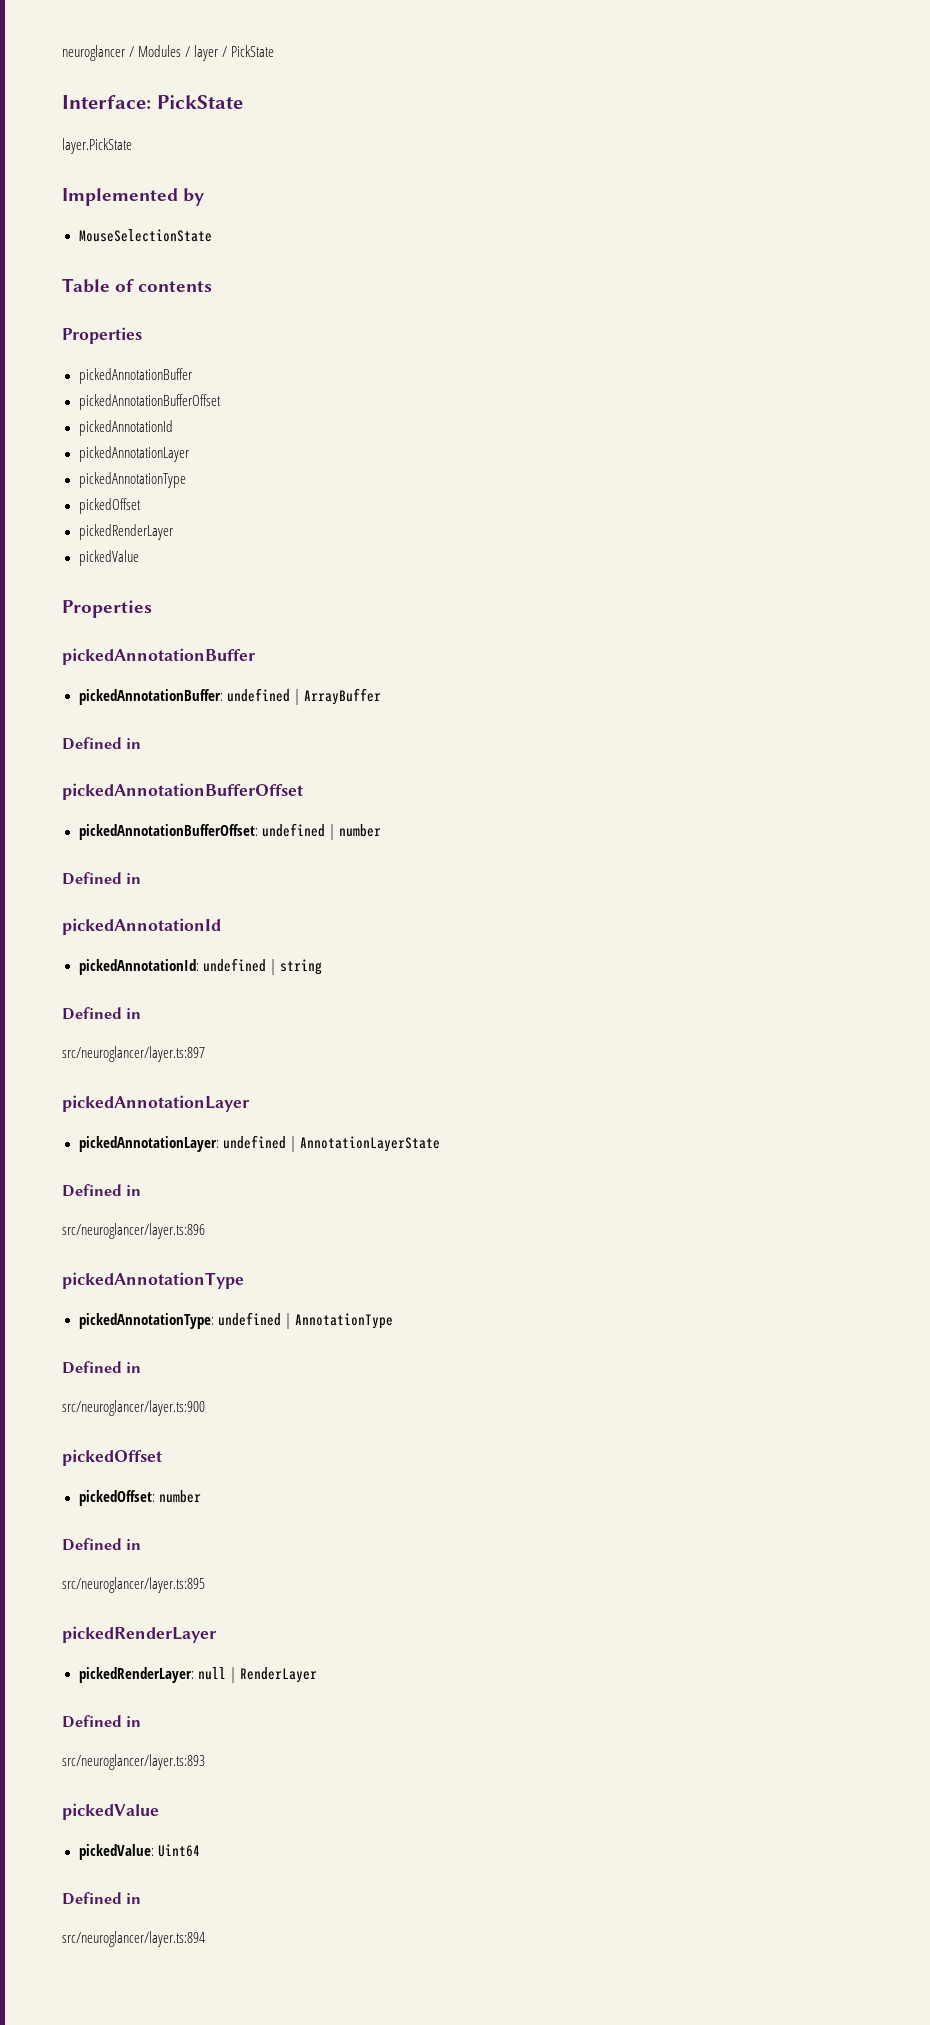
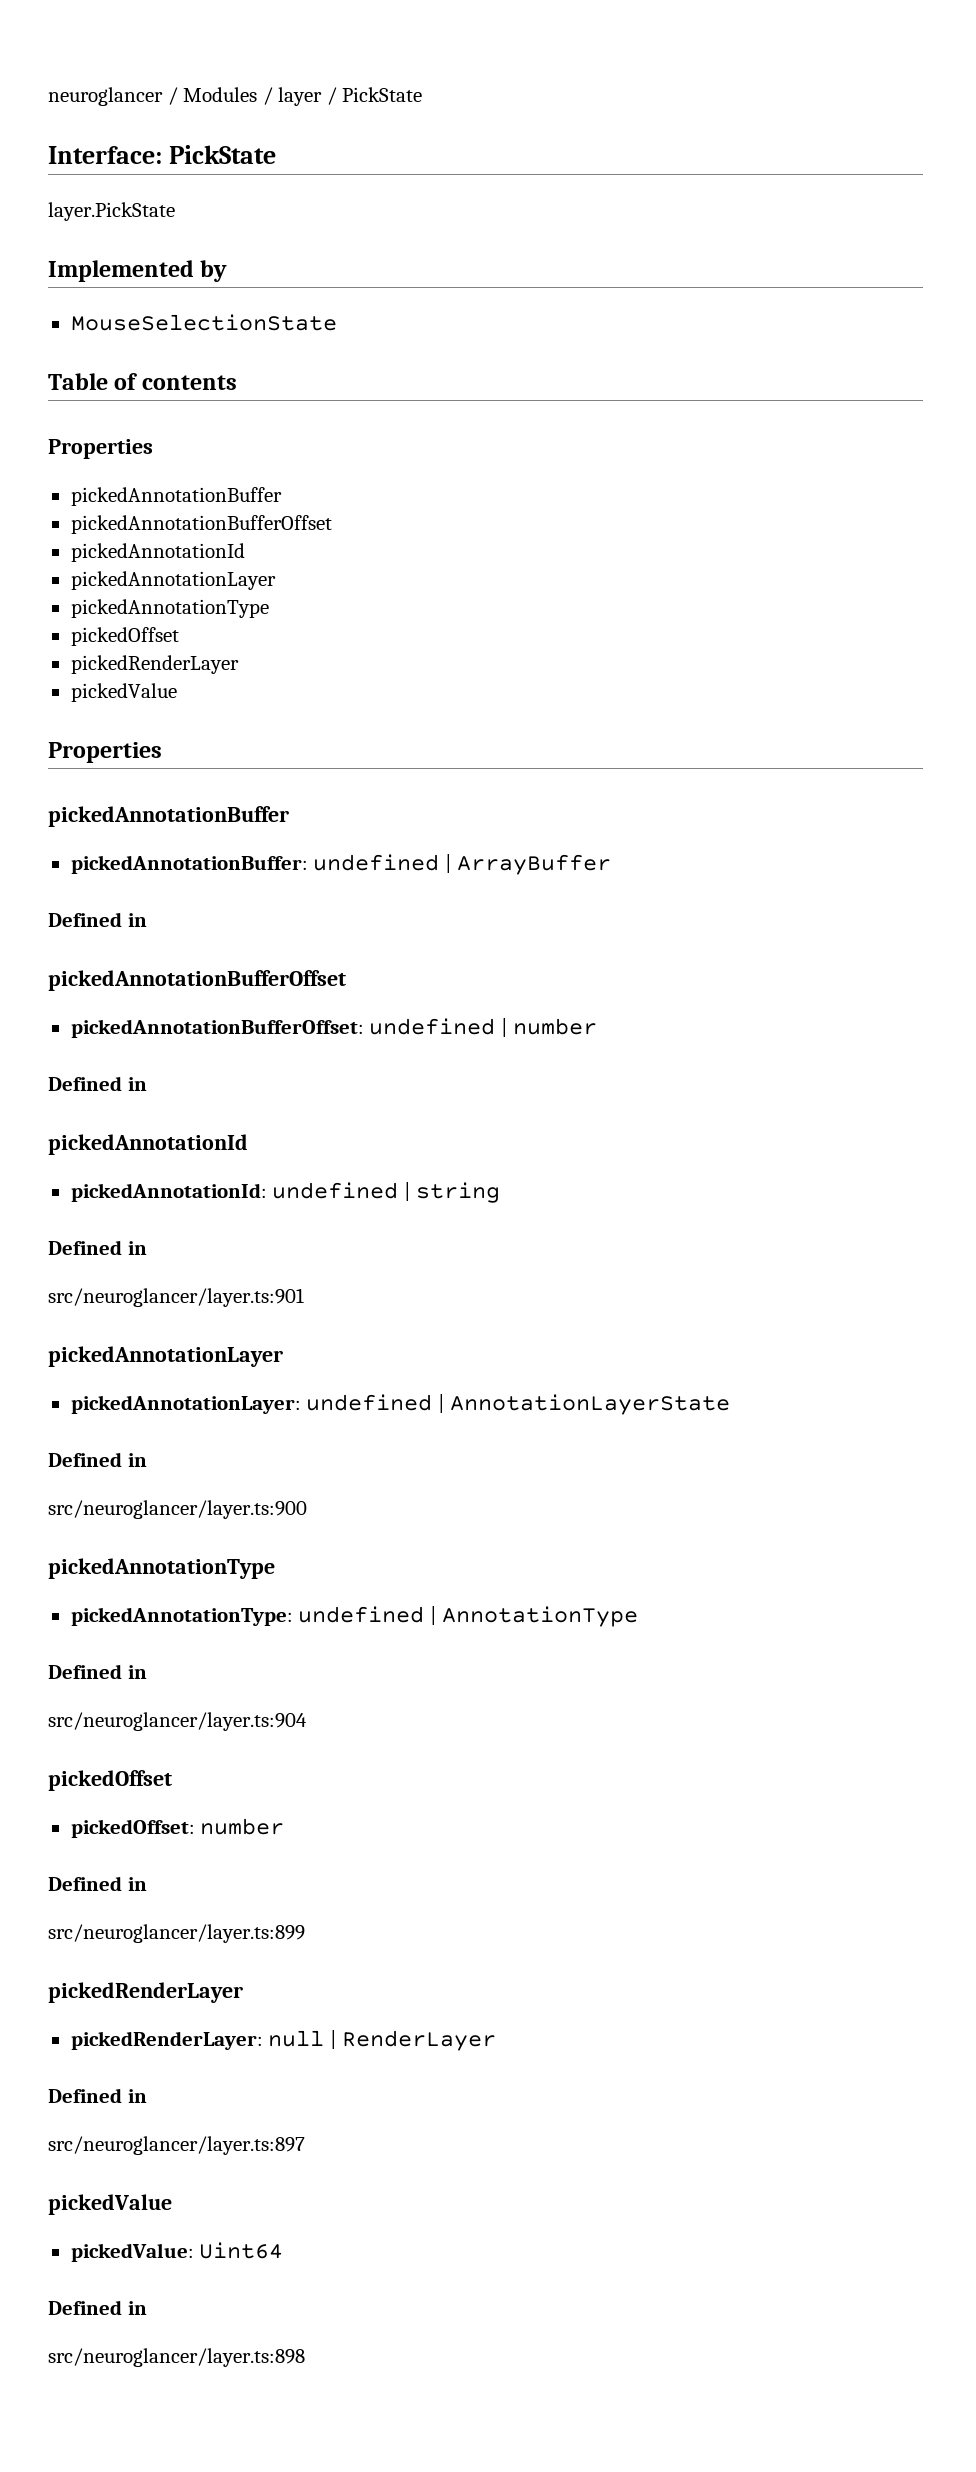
[62,1046,205,1062] src/neuroglancer/layer.ts:897 -> [48,1288,304,1307] src/neuroglancer/layer.ts:901
[62,1223,205,1239] src/neuroglancer/layer.ts:896 -> [48,1500,307,1519] src/neuroglancer/layer.ts:900
[62,1400,205,1416] src/neuroglancer/layer.ts:900 -> [48,1712,307,1731] src/neuroglancer/layer.ts:904
[62,1577,205,1593] src/neuroglancer/layer.ts:895 -> [48,1924,305,1943] src/neuroglancer/layer.ts:899
[62,1754,205,1770] src/neuroglancer/layer.ts:893 -> [48,2136,305,2155] src/neuroglancer/layer.ts:897
[62,1931,205,1947] src/neuroglancer/layer.ts:894 -> [48,2348,305,2367] src/neuroglancer/layer.ts:898

